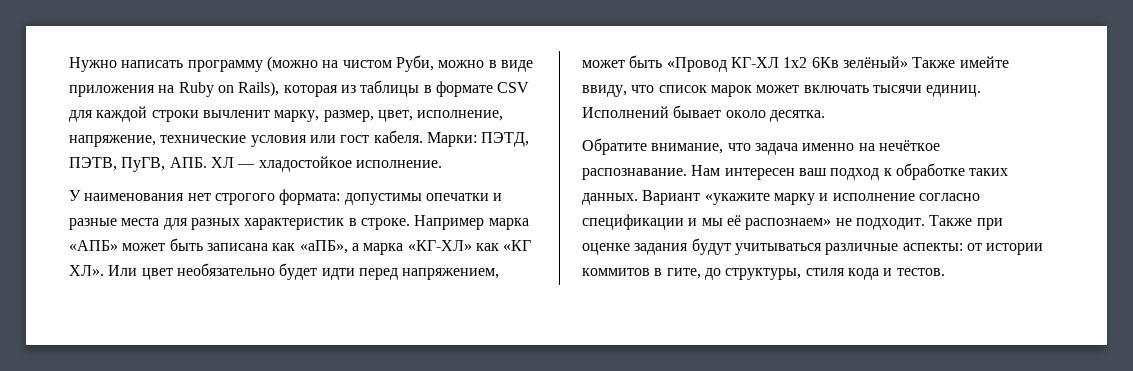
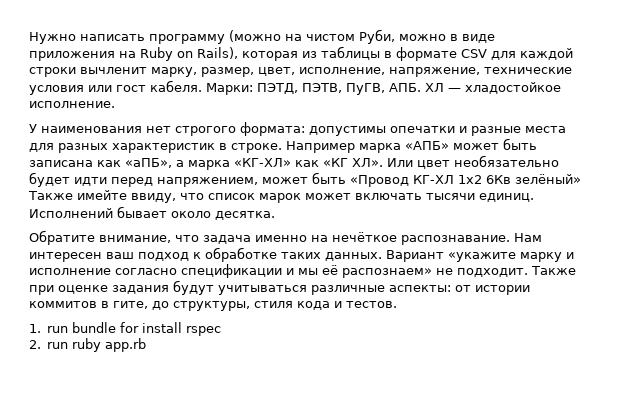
(945, 272) none -> [29,322,222,336] [29,338,147,352] // 1. run bundle for install rspec // 2. run ruby app.rb

